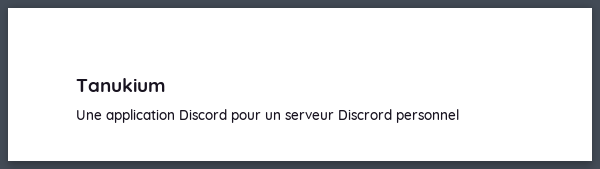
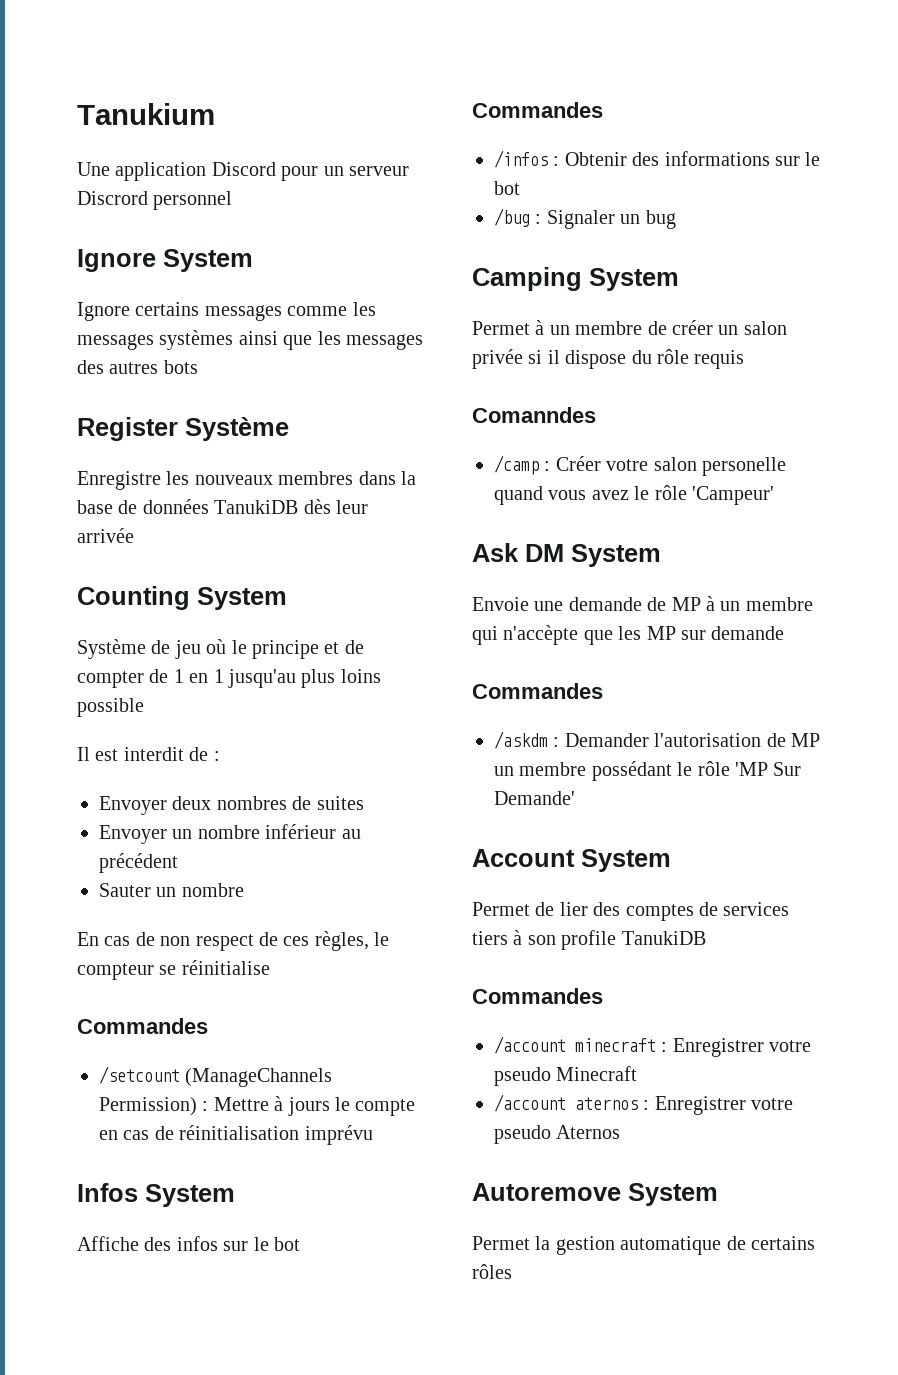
(459, 116) none -> [77,249,253,272] [77,302,376,321] [77,330,423,350] [77,360,198,374] [77,417,289,441] [77,471,416,490] [77,499,368,514] [77,528,134,543] [77,586,287,610] [77,639,364,659] [77,669,381,688] [77,698,144,717] [77,747,220,761] [99,796,364,815] [99,824,361,844] [99,853,178,873] [99,883,244,897] [77,931,390,951] [77,960,270,980] [77,1018,208,1034] [99,1066,333,1087] [99,1096,416,1116] [99,1125,373,1145] [77,1183,235,1207] [77,1236,300,1251] [472,102,603,118] [494,150,821,168] [494,181,520,195] [494,208,676,229] [472,267,679,291] [472,320,787,335] [472,349,745,369] [472,407,596,423] [494,455,786,476] [494,485,774,505] [472,543,661,567] [472,596,813,611] [472,625,785,645] [472,683,603,699] [494,731,820,749] [494,761,802,781] [494,791,575,805] [472,849,671,872] [472,902,790,921] [472,930,706,950] [472,988,603,1004] [494,1036,812,1057] [494,1066,638,1086] [494,1094,794,1115] [494,1125,621,1144] [472,1183,718,1206] [472,1236,815,1255] [472,1264,512,1279] // Ignore System // Ignore certains messages comme les messages systèmes ainsi que les messages des autres bots // Register Système // Enregistre les nouveaux membres dans la base de données TanukiDB dès leur arrivée // Counting System // Système de jeu où le principe et de compter de 1 en 1 jusqu'au plus loins possible // Il est interdit de : // Envoyer deux nombres de suites // Envoyer un nombre inférieur au précédent // Sauter un nombre // En cas de non respect de ces règles, le compteur se réinitialise // Commandes // /setcount (ManageChannels Permission) : Mettre à jours le compte en cas de réinitialisation imprévu // Infos System // Affiche des infos sur le bot // Commandes // /infos : Obtenir des informations sur le bot // /bug : Signaler un bug // Camping System // Permet à un membre de créer un salon privée si il dispose du rôle requis // Comanndes // /camp : Créer votre salon personelle quand vous avez le rôle 'Campeur' // Ask DM System // Envoie une demande de MP à un membre qui n'accèpte que les MP sur demande // Commandes // /askdm : Demander l'autorisation de MP un membre possédant le rôle 'MP Sur Demande' // Account System // Permet de lier des comptes de services tiers à son profile TanukiDB // Commandes // /account minecraft : Enregistrer votre pseudo Minecraft // /account aternos : Enregistrer votre pseudo Aternos // Autoremove System // Permet la gestion automatique de certains rôles

